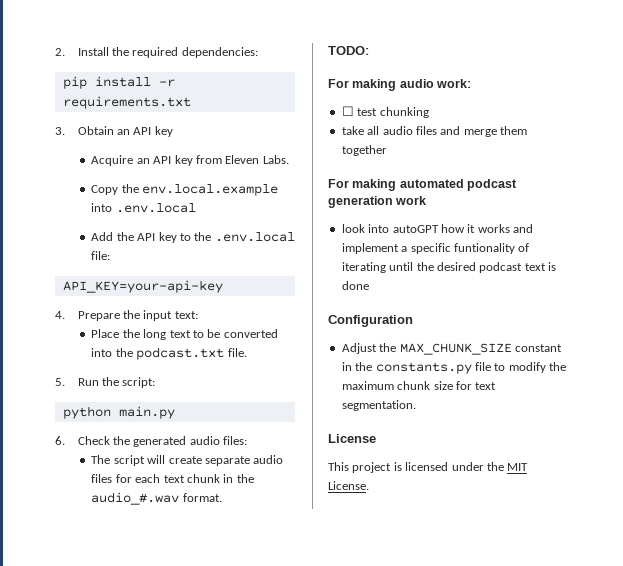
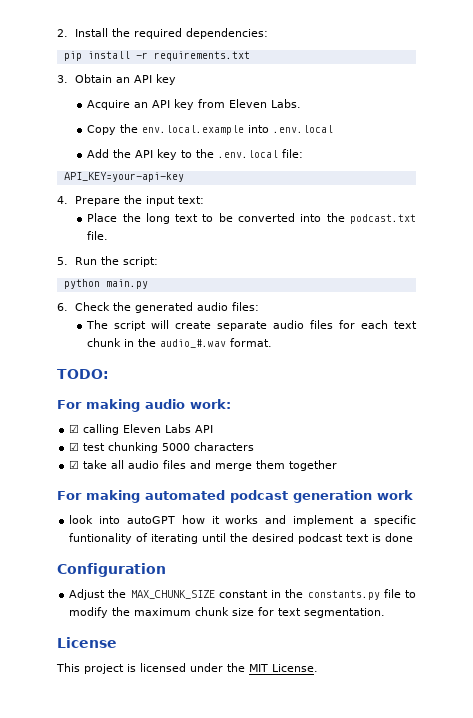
[341,106,354,116] ☐ -> [69,424,214,435] [69,442,80,451] ☑ calling Eleven Labs API // ☑
(429, 112) // -> [162,442,255,451] [69,460,80,469] 5000 characters // ☑

